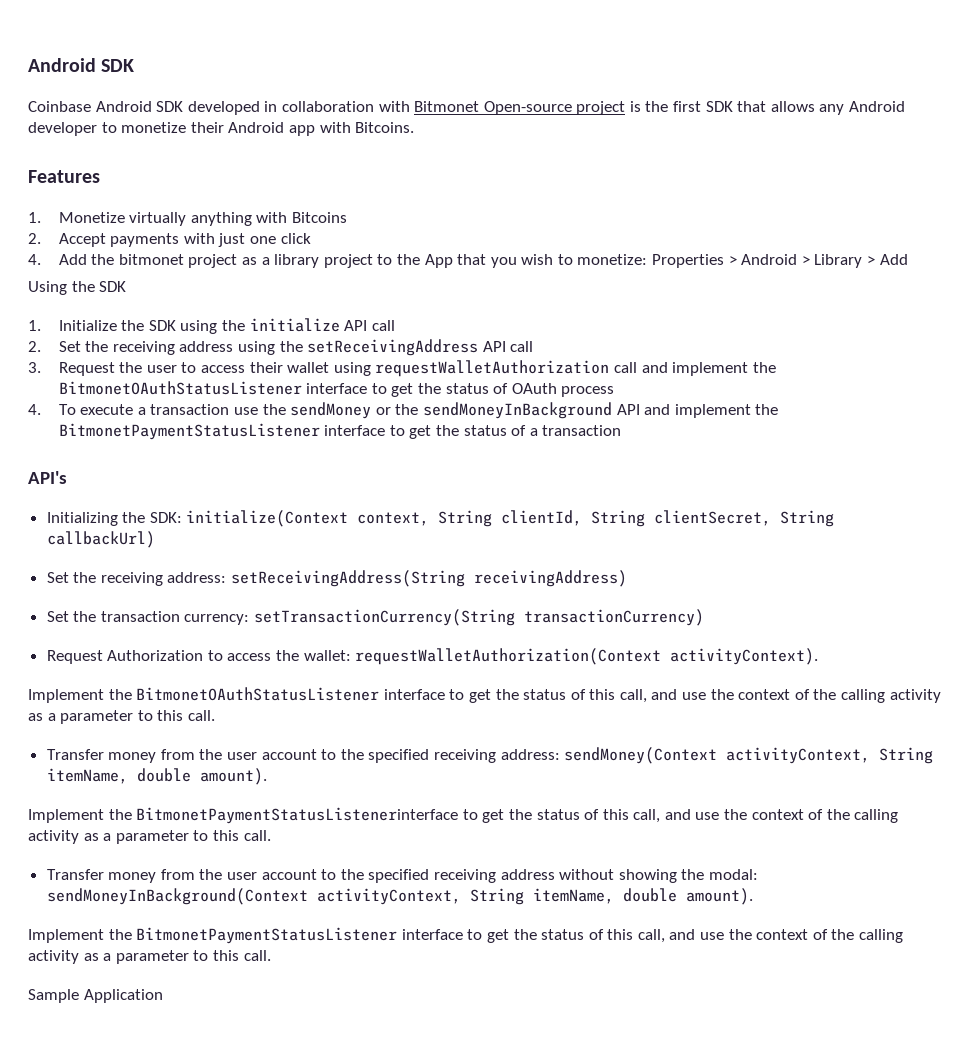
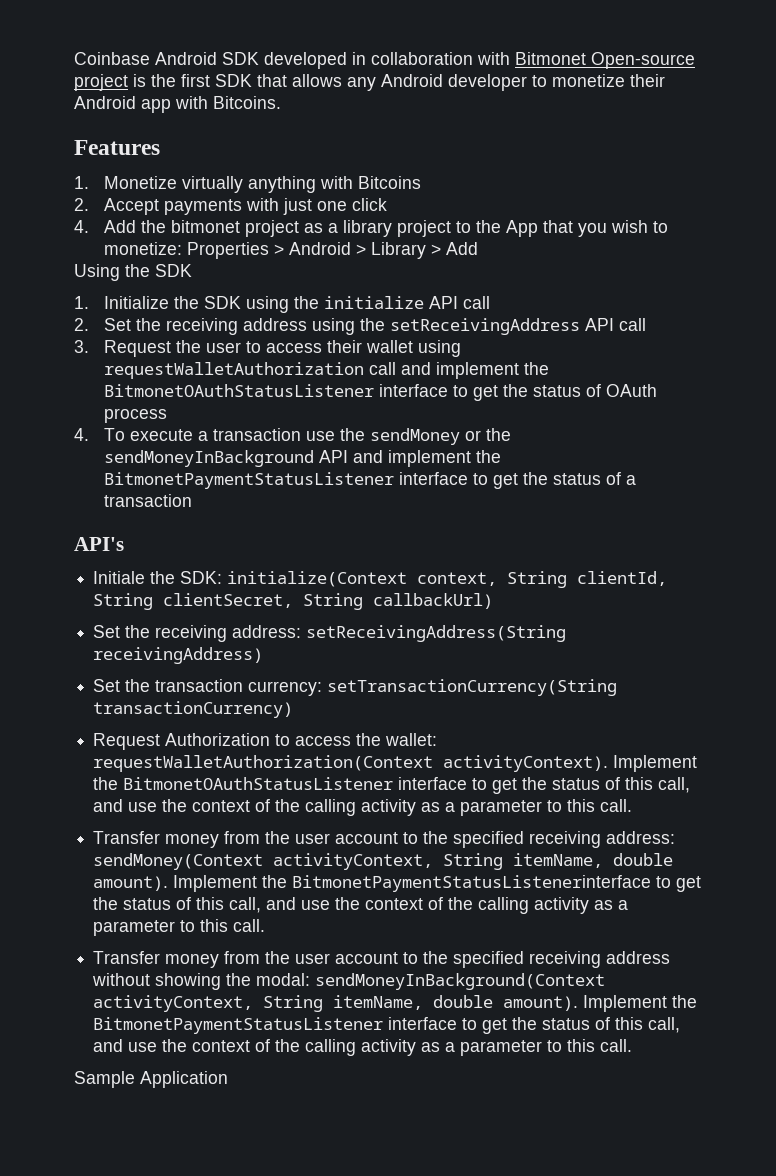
[28,58,135,72] Android SDK // -> (74, 58) none
[46,512,118,526] Initializing -> [93,571,146,584] Initiale
(819, 656) // -> (609, 763) none
(267, 776) // -> (169, 883) none
(753, 896) // -> (579, 1003) none

